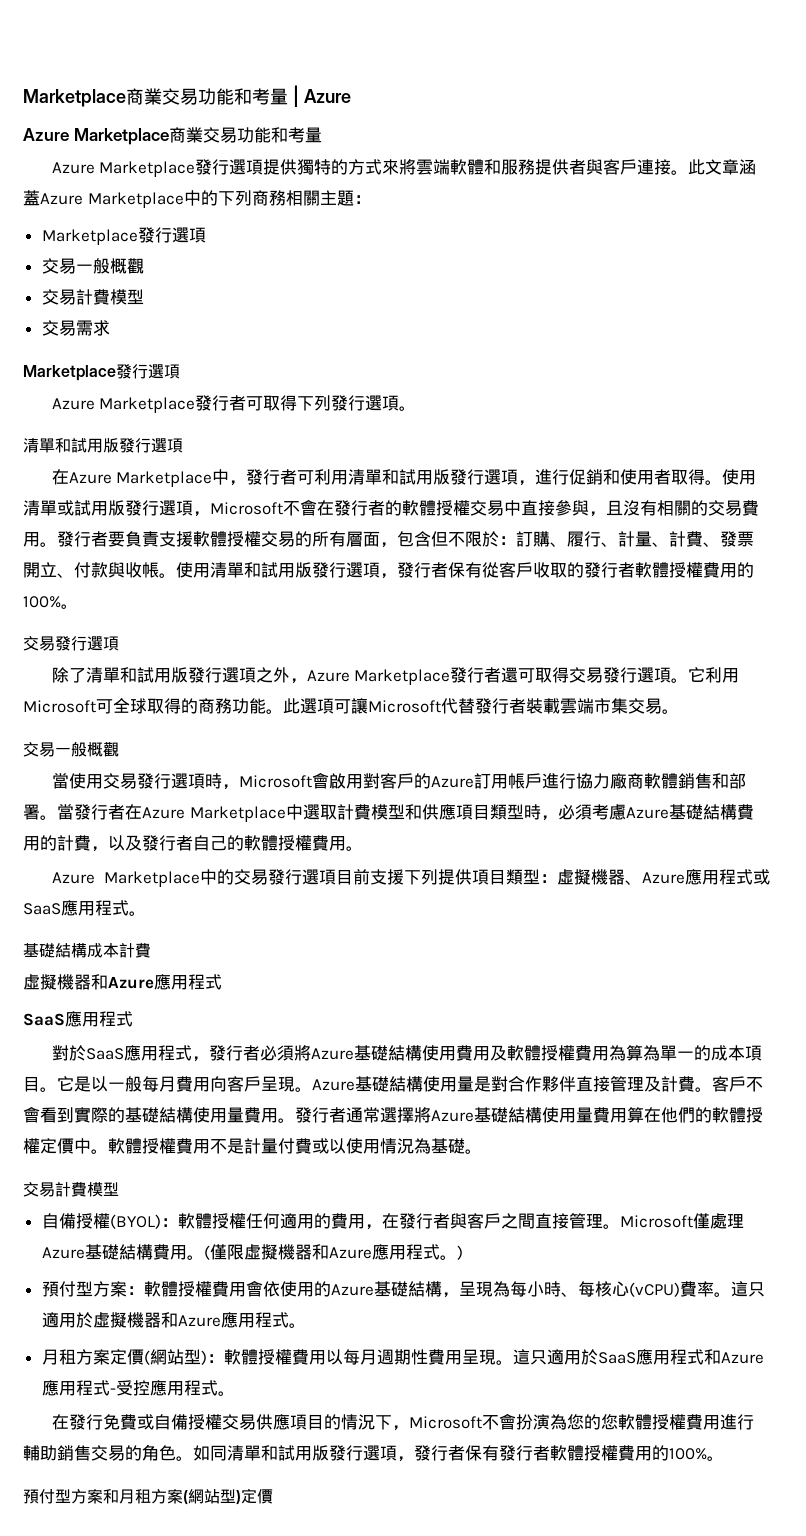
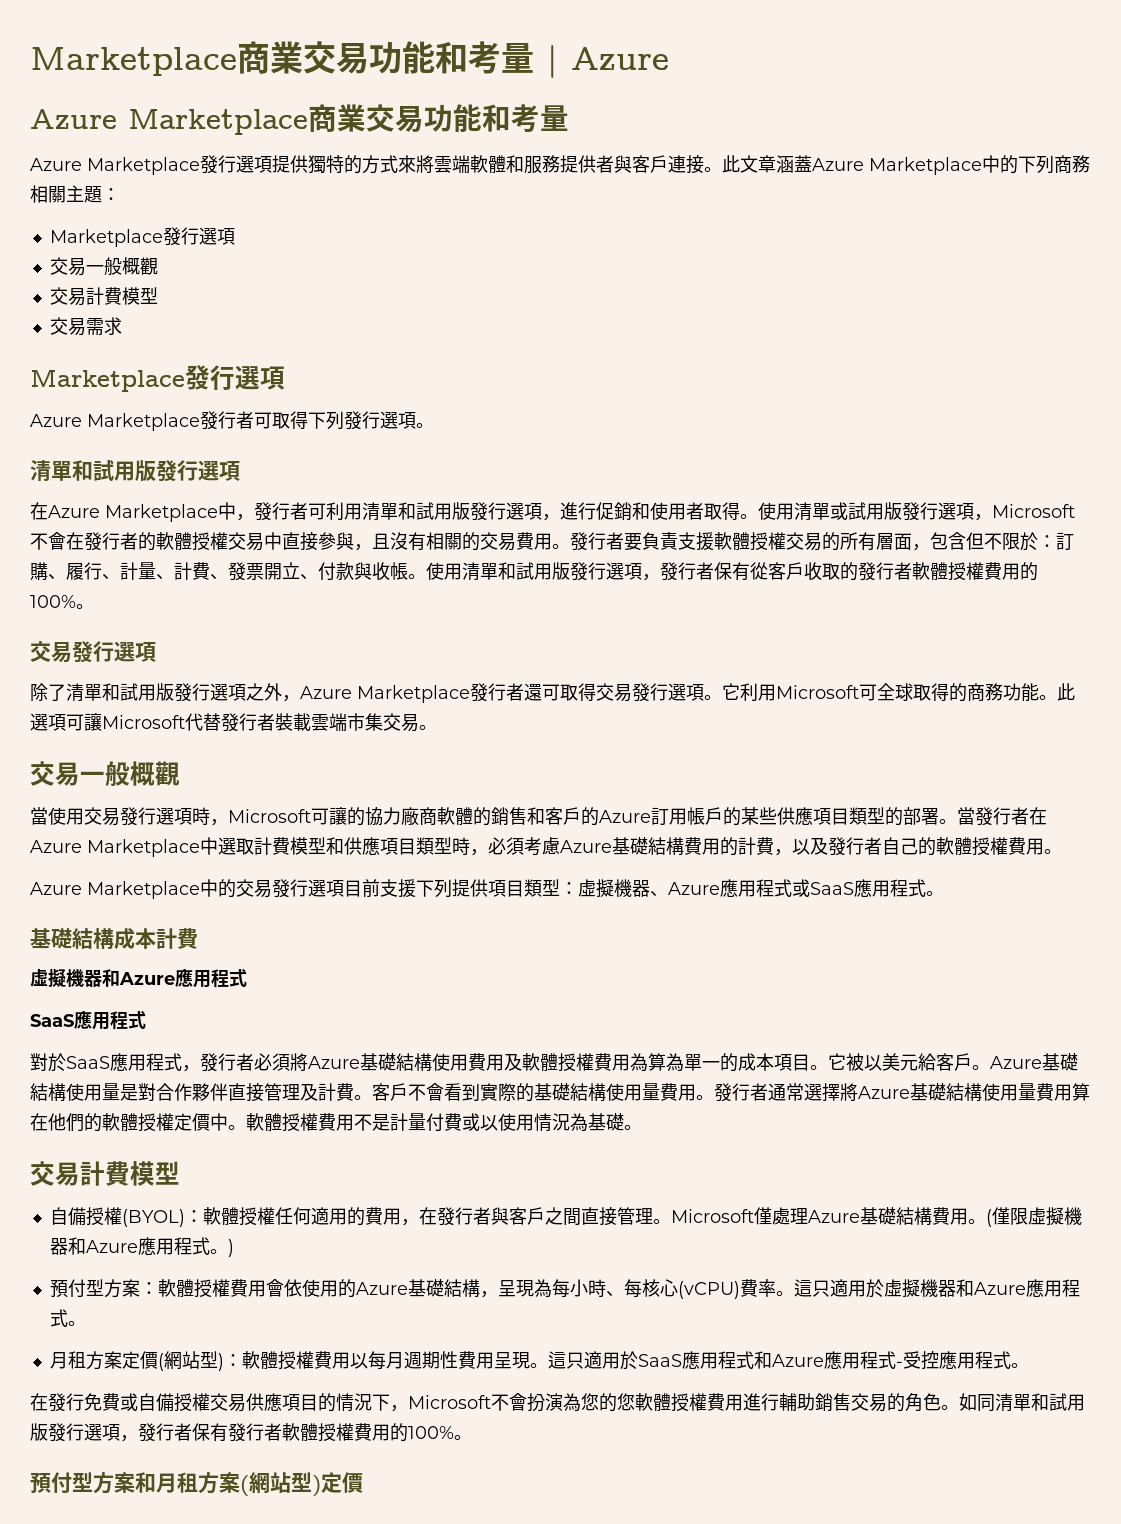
[311,772,380,789] 會啟用對 -> [311,807,545,826] 可讓的協力廠商軟體的銷售和
[541,773,729,789] 進行協力廠商軟體銷售和 -> [723,807,903,826] 的某些供應項目類型的
[74,1076,295,1092] 是以一般每月費用向客戶呈現 -> [846,1053,972,1071] 被以美元給客戶

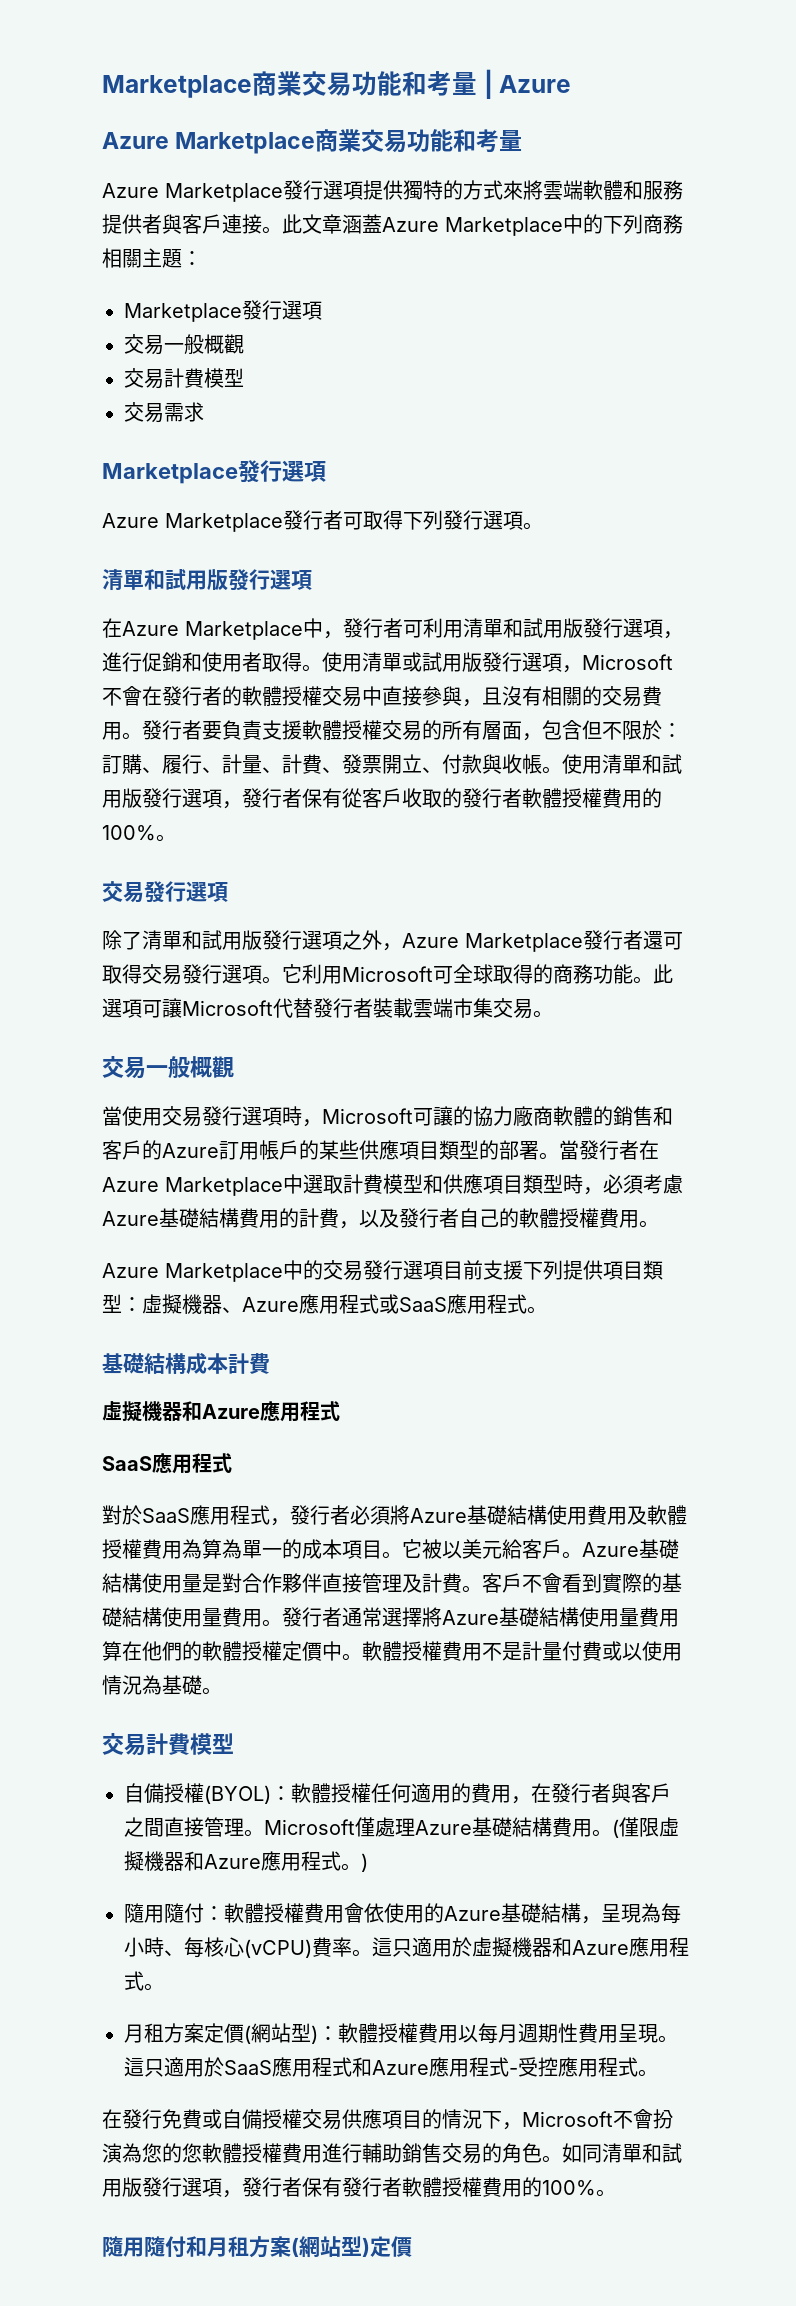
[49,1279,140,1298] 預付型方案 -> [124,1903,204,1923] 隨用隨付
[30,1472,135,1494] 預付型方案 -> [102,2236,186,2258] 隨用隨付

